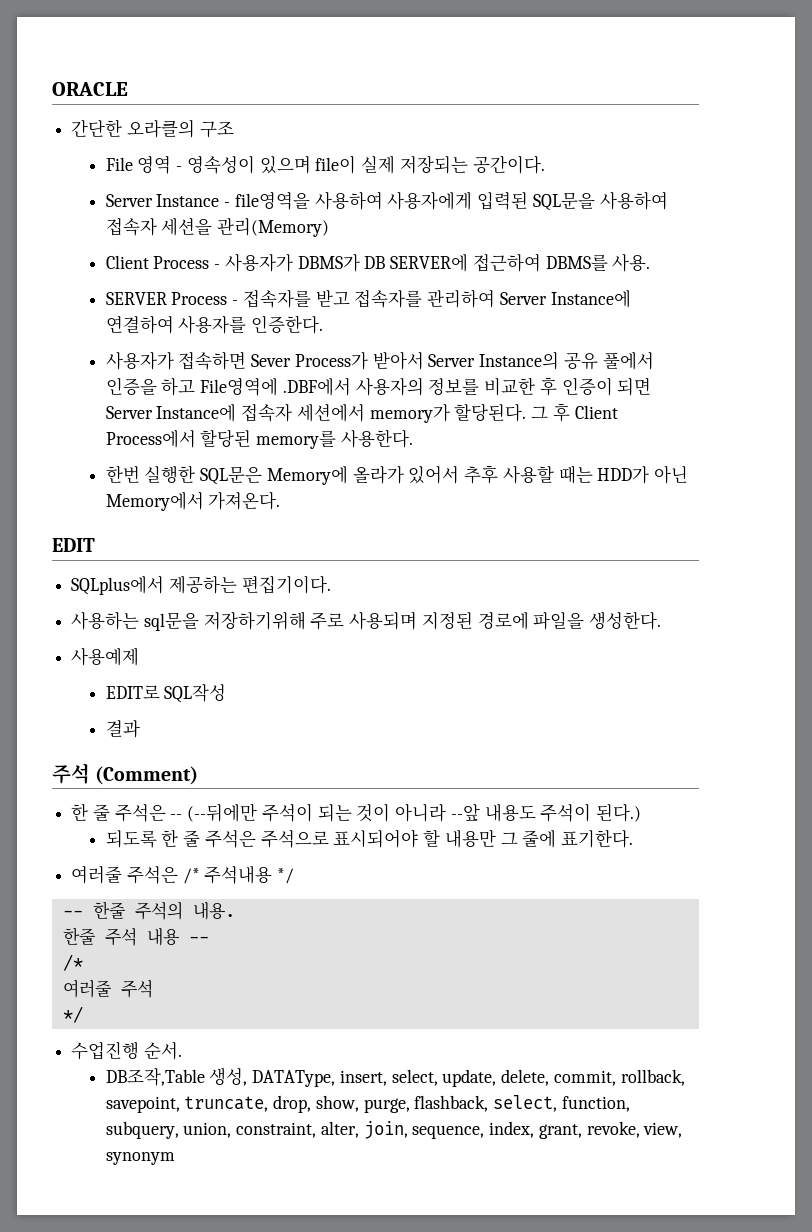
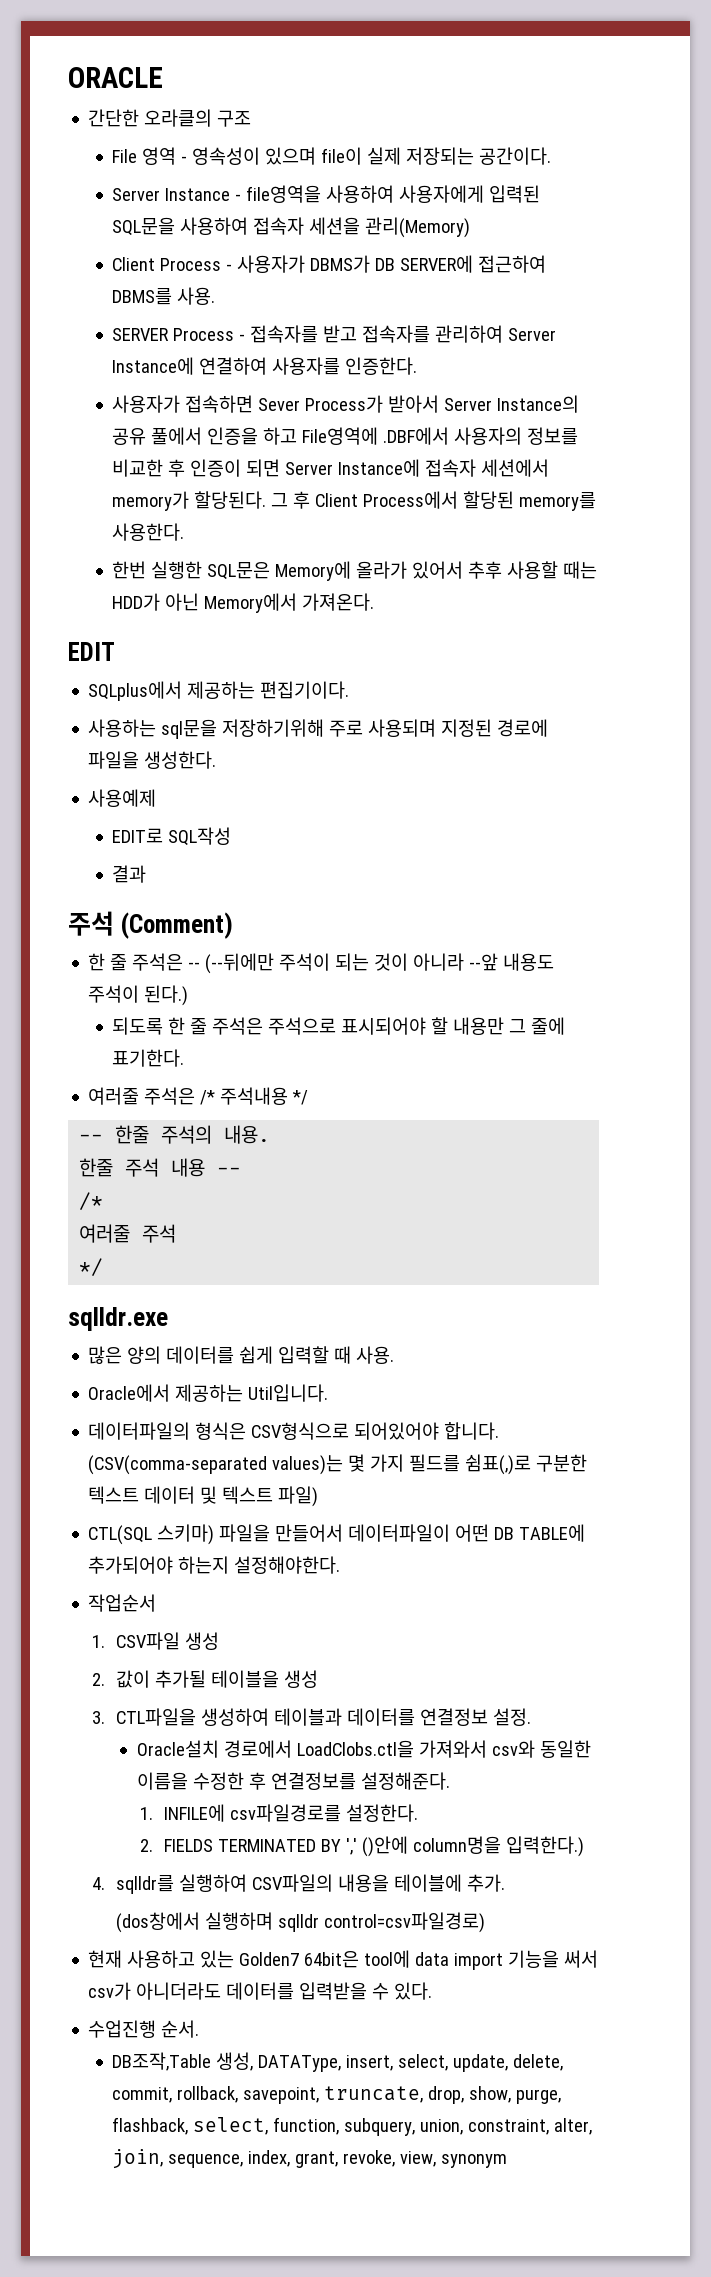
(83, 1014) none -> [68,1307,168,1331] [88,1346,395,1364] [88,1384,329,1402] [88,1422,500,1440] [88,1454,588,1475] [88,1486,319,1507] [88,1524,586,1545] [88,1556,341,1574] [88,1594,157,1612] [92,1632,220,1650] [92,1670,319,1688] [92,1708,532,1726] [136,1740,591,1758] [136,1772,450,1790] [140,1804,419,1822] [140,1836,585,1857] [92,1874,506,1894] [116,1912,486,1933] [88,1950,599,1970] [88,1982,433,2000] // sqlldr.exe // 많은 양의 데이터를 쉽게 입력할 때 사용. // Oracle에서 제공하는 Util입니다. // 데이터파일의 형식은 CSV형식으로 되어있어야 합니다. (CSV(comma-separated values)는 몇 가지 필드를 쉼표(,)로 구분한 텍스트 데이터 및 텍스트 파일) // CTL(SQL 스키마) 파일을 만들어서 데이터파일이 어떤 DB TABLE에 추가되어야 하는지 설정해야한다. // 작업순서 // 1. CSV파일 생성 // 2. 값이 추가될 테이블을 생성 // 3. CTL파일을 생성하여 테이블과 데이터를 연결정보 설정. // Oracle설치 경로에서 LoadClobs.ctl을 가져와서 csv와 동일한 이름을 수정한 후 연결정보를 설정해준다. // 1. INFILE에 csv파일경로를 설정한다. // 2. FIELDS TERMINATED BY ',' ()안에 column명을 입력한다.) // 4. sqlldr를 실행하여 CSV파일의 내용을 테이블에 추가. // (dos창에서 실행하며 sqlldr control=csv파일경로) // 현재 사용하고 있는 Golden7 64bit은 tool에 data import 기능을 써서 csv가 아니더라도 데이터를 입력받을 수 있다.

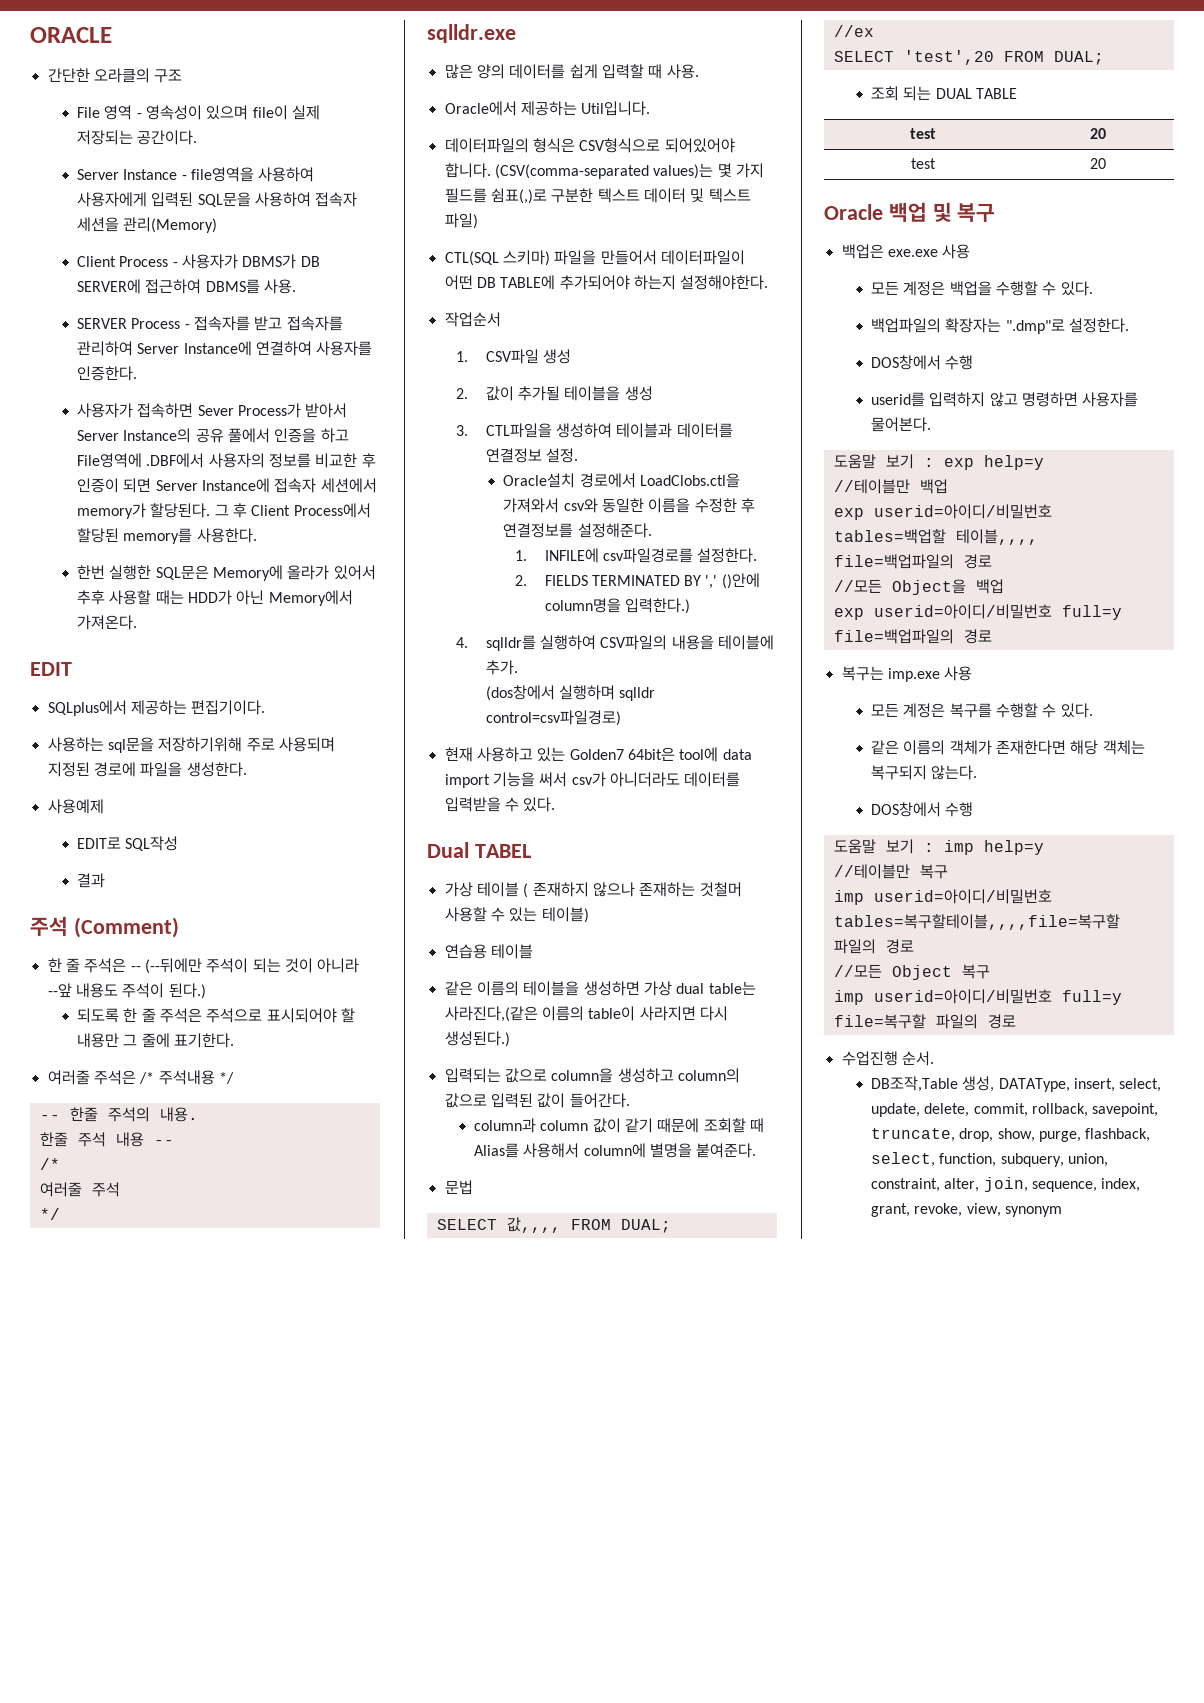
(433, 1991) none -> [427,842,531,858] [444,882,742,898] [444,907,589,923] [444,944,533,959] [444,981,756,996] [444,1006,728,1022] [444,1031,510,1047] [444,1068,740,1083] [444,1093,630,1108] [473,1118,764,1133] [473,1143,757,1158] [444,1180,473,1195] [436,1217,671,1233] [833,25,874,37] [833,50,1104,65] [870,86,1017,101] [910,128,936,139] [1089,128,1106,139] [911,158,936,169] [1089,158,1106,169] [824,202,996,222] [841,244,971,259] [870,281,1093,296] [870,318,1129,334] [870,355,974,370] [870,392,1139,407] [870,417,931,432] [833,454,1044,470] [833,479,948,494] [833,504,1052,520] [833,529,1038,545] [833,554,992,569] [833,579,1004,595] [833,604,1122,620] [833,629,992,644] [841,666,973,682] [870,703,1093,718] [870,740,1145,755] [870,765,978,780] [870,802,974,817] [833,839,1044,855] [833,864,948,879] [833,889,1052,905] [833,914,1120,930] [833,939,914,954] [833,964,990,980] [833,989,1122,1005] [833,1014,1016,1029] // Dual TABEL // 가상 테이블 ( 존재하지 않으나 존재하는 것철머 사용할 수 있는 테이블) // 연습용 테이블 // 같은 이름의 테이블을 생성하면 가상 dual table는 사라진다,(같은 이름의 table이 사라지면 다시 생성된다.) // 입력되는 값으로 column을 생성하고 column의 값으로 입력된 값이 들어간다. // column과 column 값이 같기 때문에 조회할 때 Alias를 사용해서 column에 별명을 붙여준다. // 문법 // SELECT 값,,,, FROM DUAL; // //ex // SELECT 'test',20 FROM DUAL; // 조회 되는 DUAL TABLE // test | 20 // test | 20 // Oracle 백업 및 복구 // 백업은 exe.exe 사용 // 모든 계정은 백업을 수행할 수 있다. // 백업파일의 확장자는 ".dmp"로 설정한다. // DOS창에서 수행 // userid를 입력하지 않고 명령하면 사용자를 물어본다. // 도움말 보기 : exp help=y // //테이블만 백업 // exp userid=아이디/비밀번호 tables=백업할 테이블,,,, file=백업파일의 경로 // //모든 Object을 백업 // exp userid=아이디/비밀번호 full=y file=백업파일의 경로 // 복구는 imp.exe 사용 // 모든 계정은 복구를 수행할 수 있다. // 같은 이름의 객체가 존재한다면 해당 객체는 복구되지 않는다. // DOS창에서 수행 // 도움말 보기 : imp help=y // //테이블만 복구 // imp userid=아이디/비밀번호 tables=복구할테이블,,,,file=복구할 파일의 경로 // //모든 Object 복구 // imp userid=아이디/비밀번호 full=y file=복구할 파일의 경로

